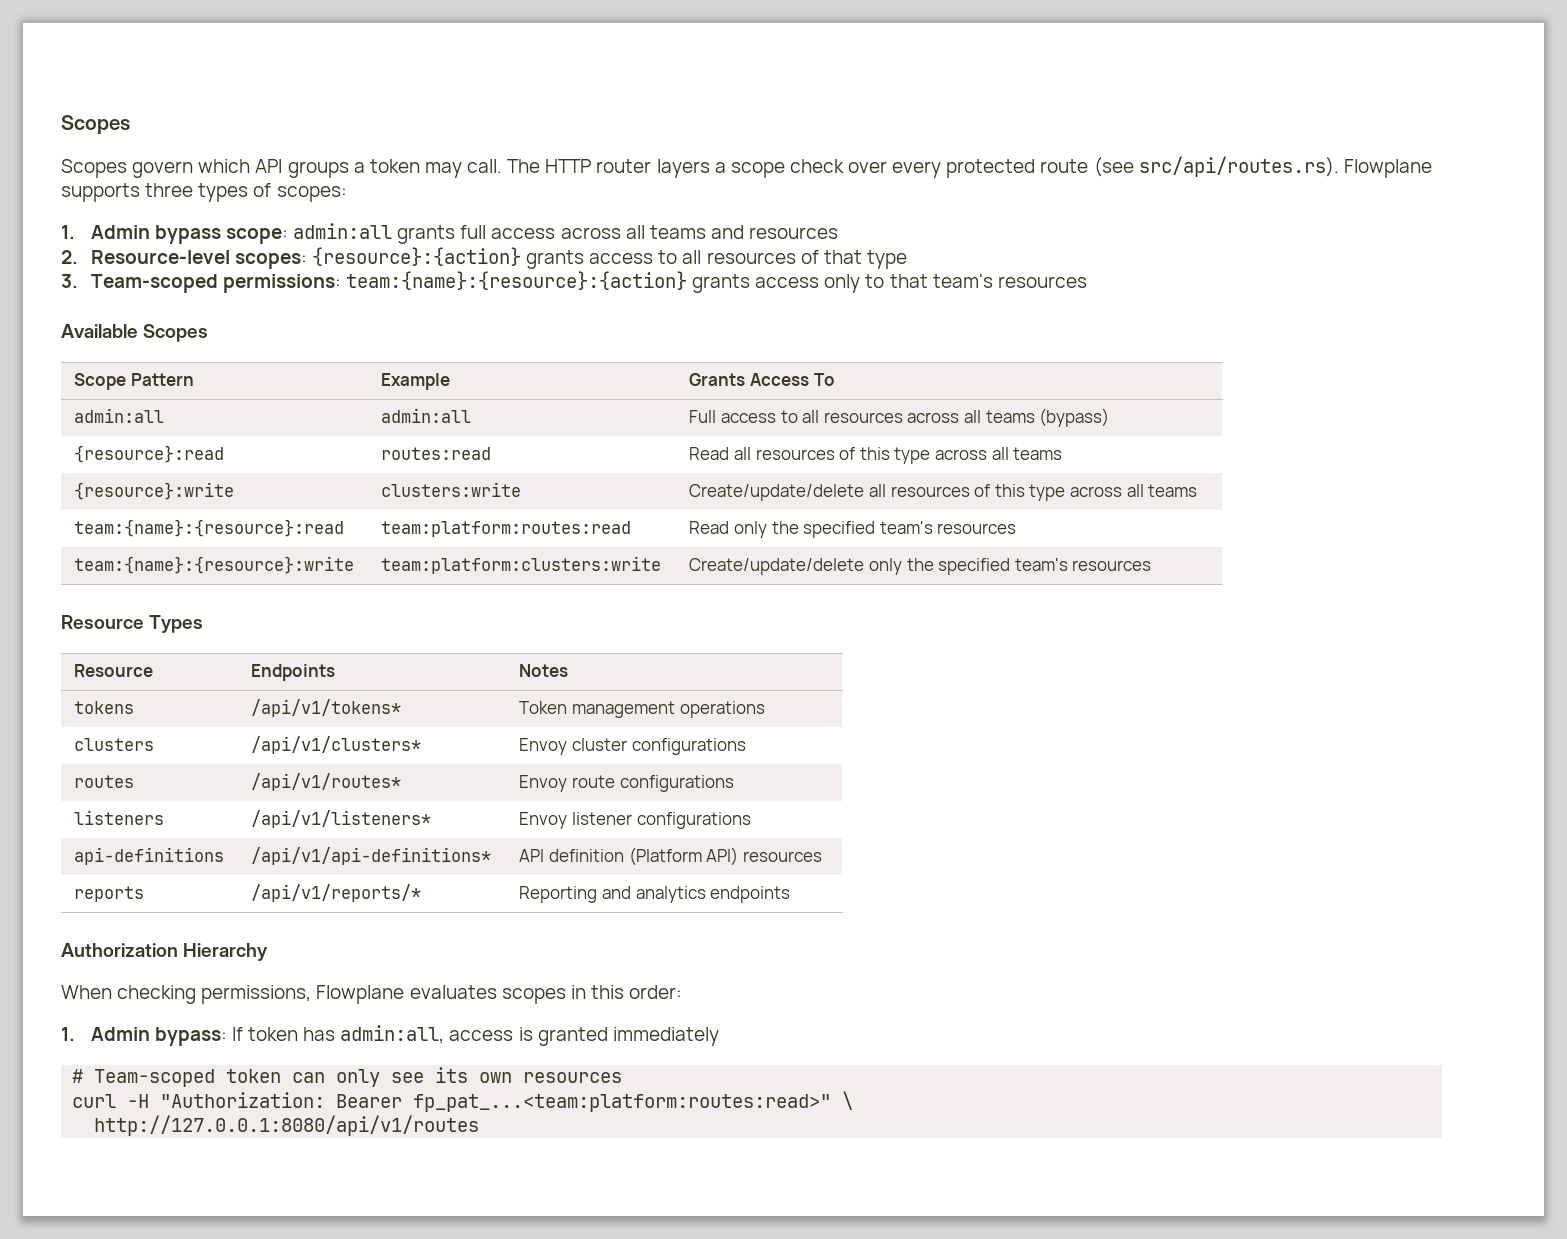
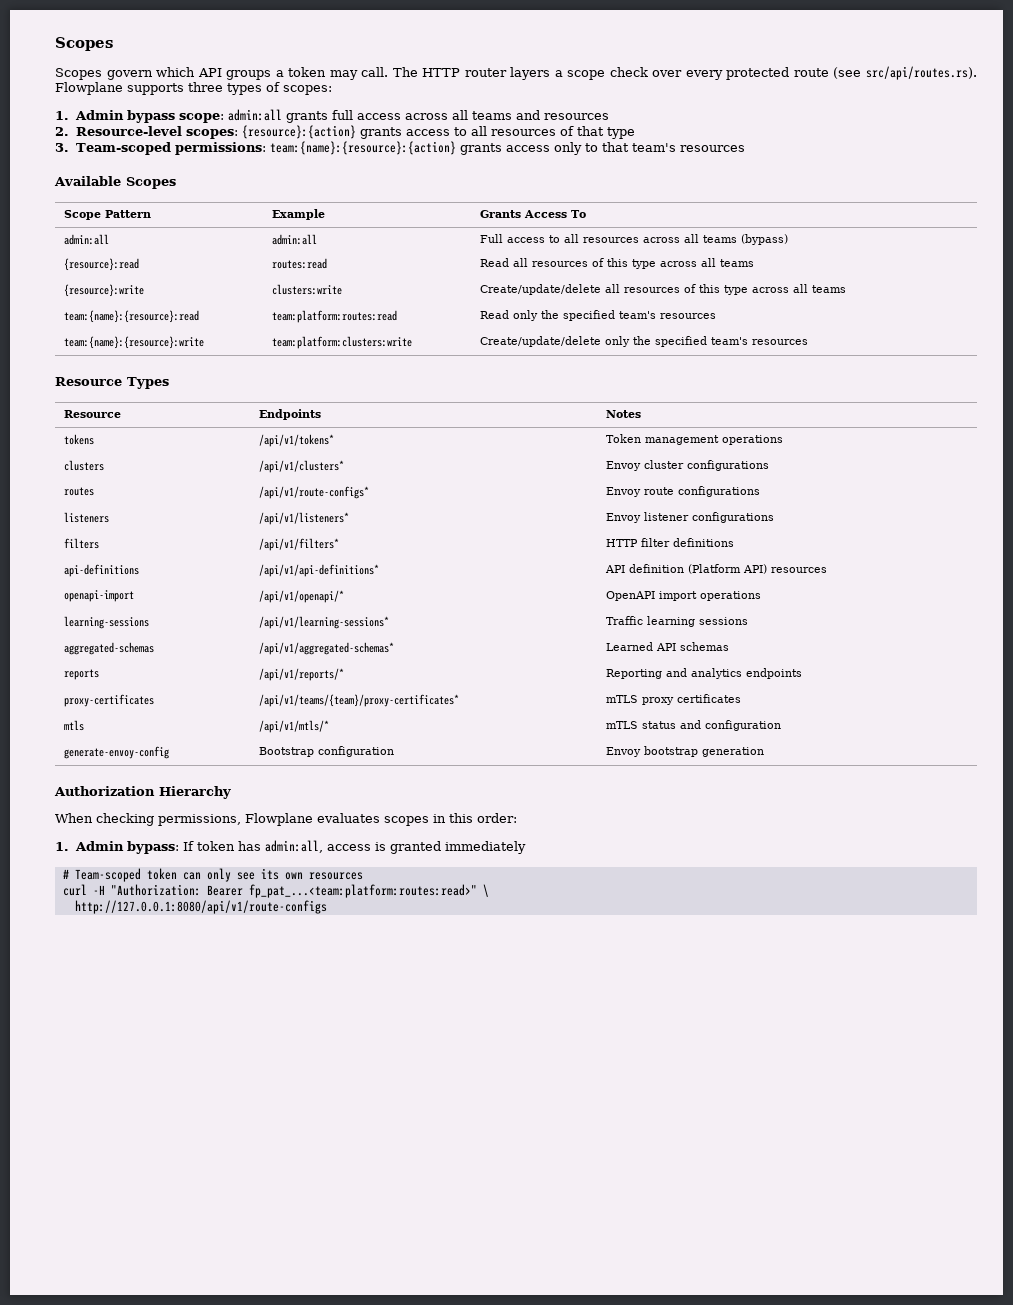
[251,773,402,791] /api/v1/routes* -> [258,486,369,499] /api/v1/route-configs*
(751, 820) none -> [63,538,99,549] [258,538,339,551] [605,538,734,547] // filters | /api/v1/filters* | HTTP filter definitions
(822, 856) none -> [63,590,134,602] [258,590,344,603] [605,591,761,601] [63,616,149,629] [258,616,389,629] [605,616,748,627] [63,642,154,655] [258,642,394,655] [605,642,729,651] // openapi-import | /api/v1/openapi/* | OpenAPI import operations // learning-sessions | /api/v1/learning-sessions* | Traffic learning sessions // aggregated-schemas | /api/v1/aggregated-schemas* | Learned API schemas
(791, 894) none -> [63,694,154,707] [258,694,459,707] [605,694,741,705] [63,720,84,731] [258,720,329,733] [605,720,781,731] [63,746,169,759] [258,746,394,757] [605,746,764,757] // proxy-certificates | /api/v1/teams/{team}/proxy-certificates* | mTLS proxy certificates // mtls | /api/v1/mtls/* | mTLS status and configuration // generate-envoy-config | Bootstrap configuration | Envoy bootstrap generation
[94,1115,480,1136] http://127.0.0.1:8080/api/v1/routes -> [74,900,327,914] http://127.0.0.1:8080/api/v1/route-configs

